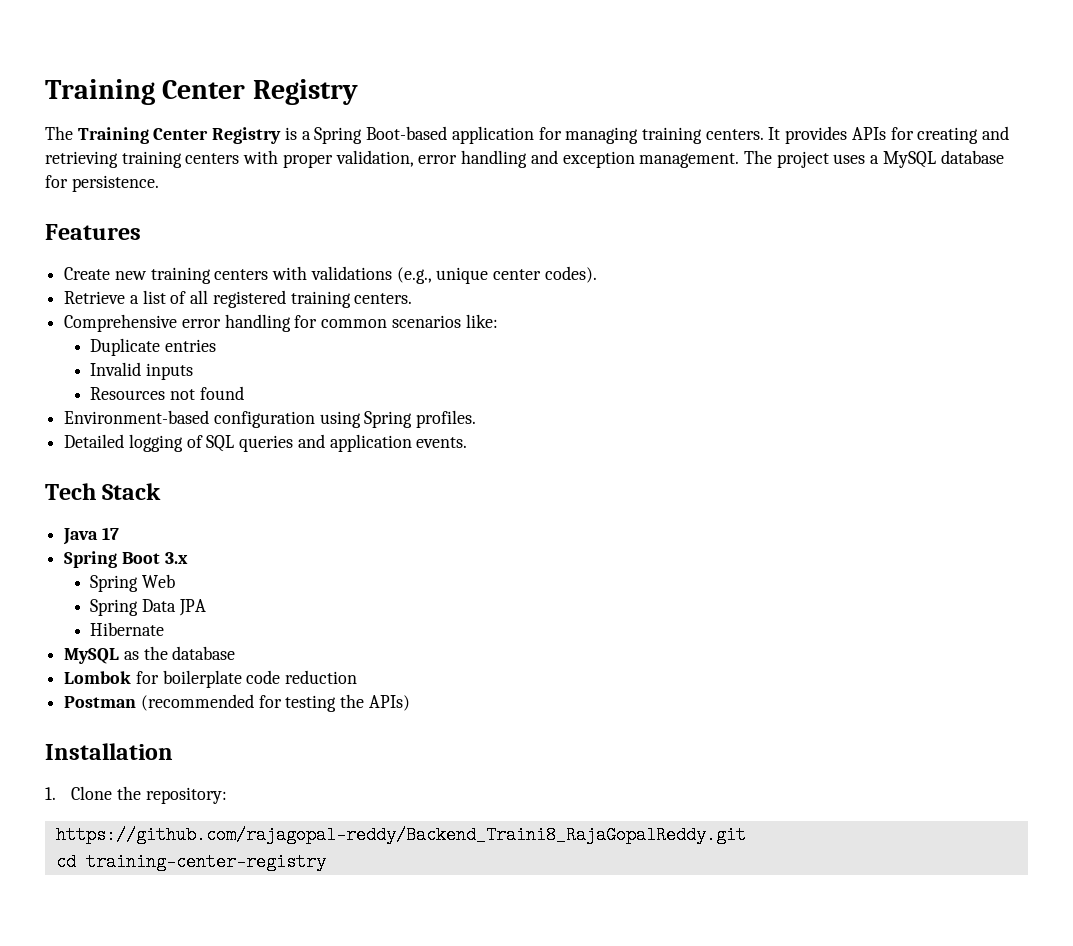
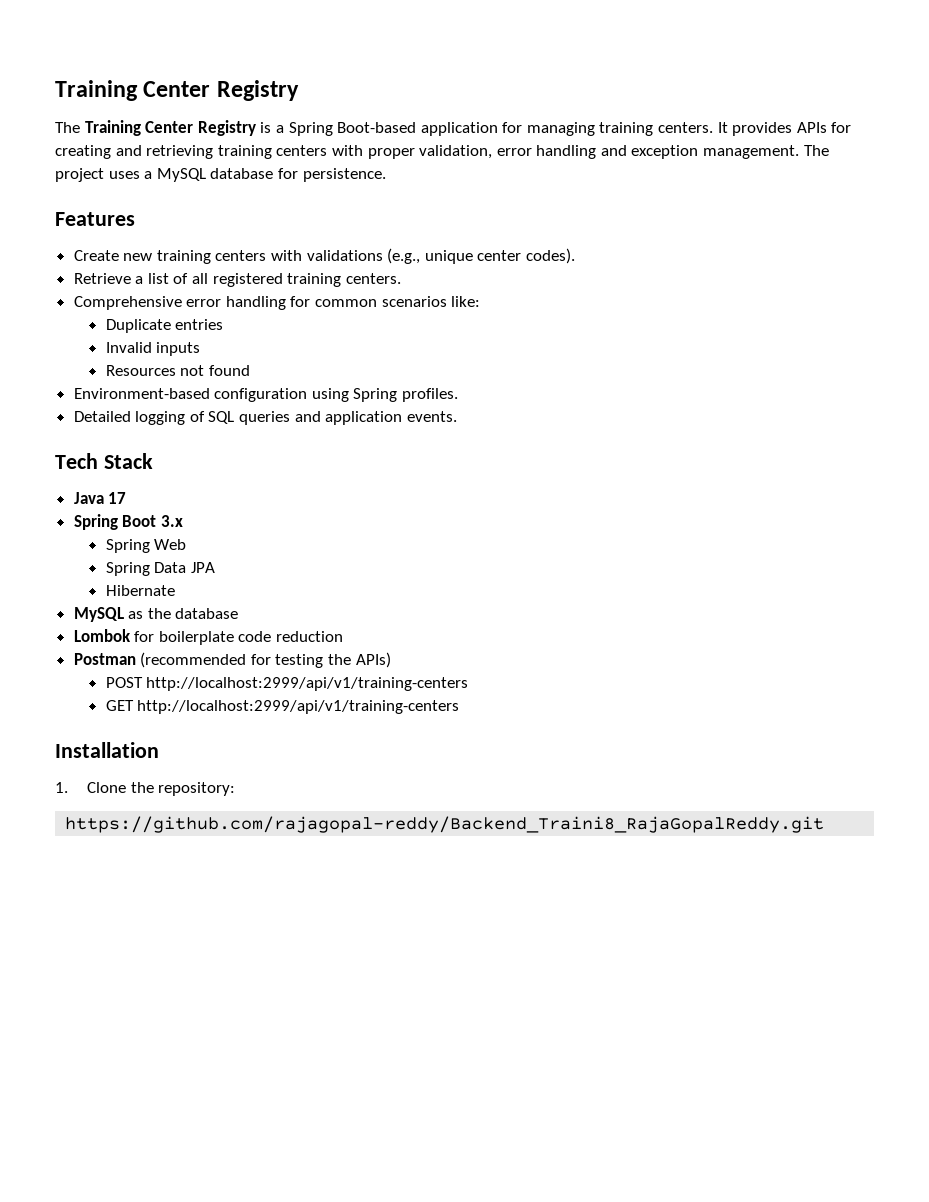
(410, 703) none -> [105,677,469,691] [105,700,460,714] // POST http://localhost:2999/api/v1/training-centers // GET http://localhost:2999/api/v1/training-centers
[55,853,326,871] // cd training-center-registry -> (825, 824) none

